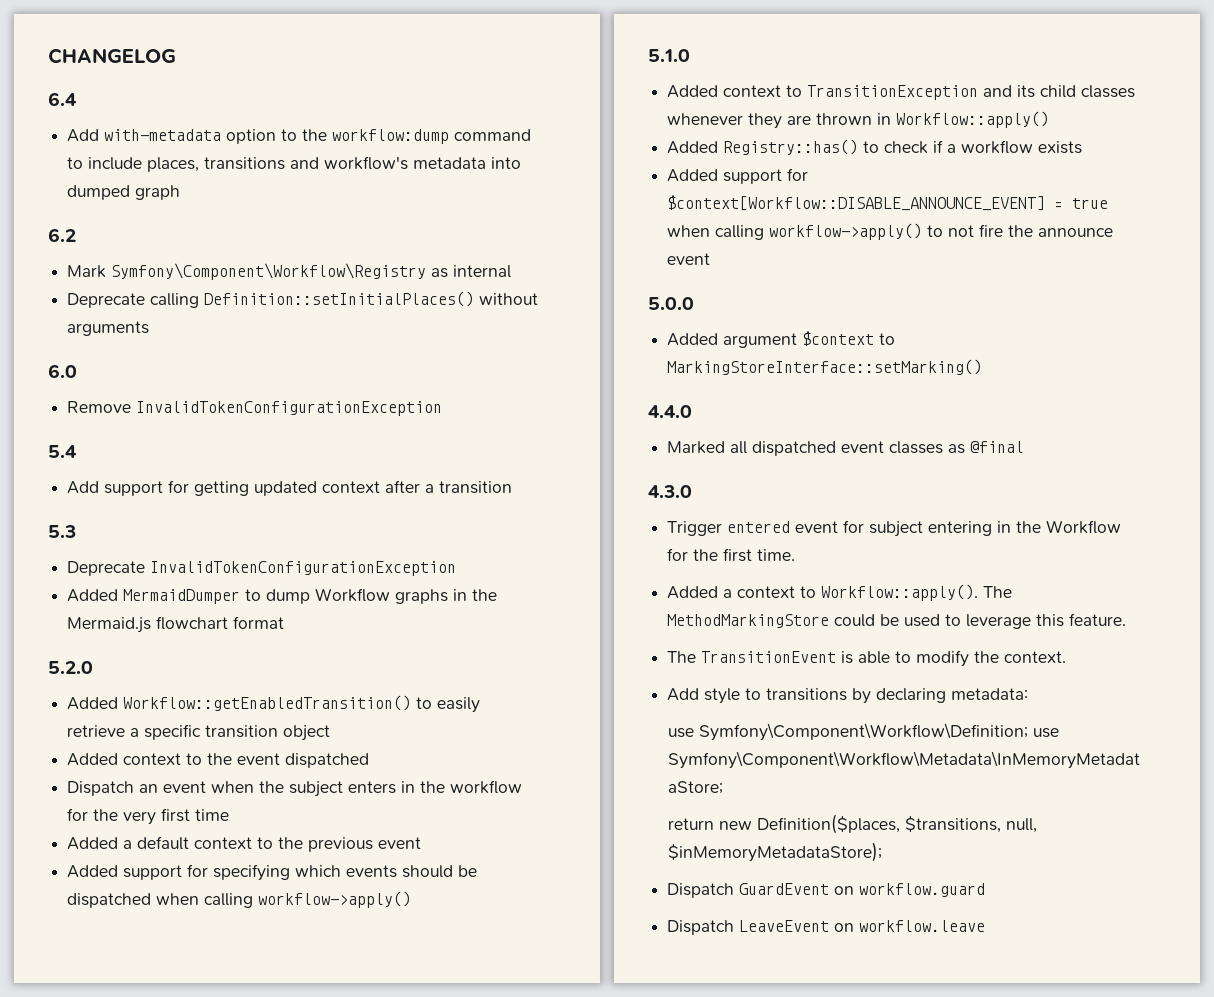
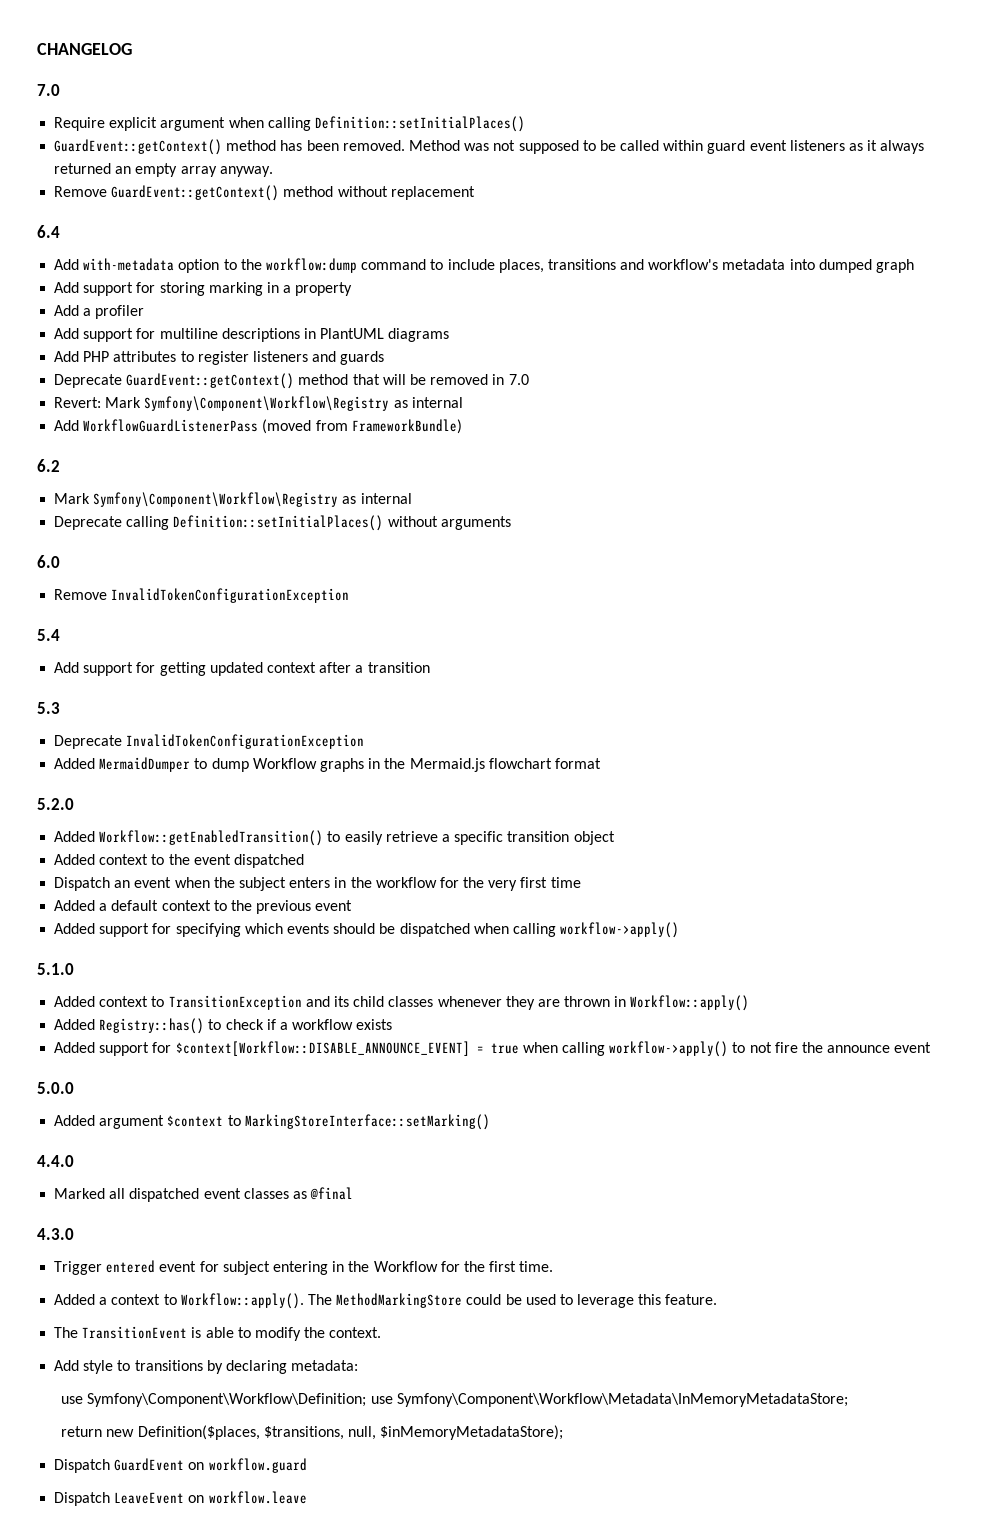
(176, 56) none -> [37,84,60,96] [54,116,525,132] [54,139,925,155] [54,163,273,177] [54,185,475,201] // 7.0 // Require explicit argument when calling Definition::setInitialPlaces() // GuardEvent::getContext() method has been removed. Method was not supposed to be called within guard event listeners as it always returned an empty array anyway. // Remove GuardEvent::getContext() method without replacement
(181, 192) none -> [54,282,353,296] [54,305,145,319] [54,328,450,342] [54,351,385,365] [54,373,529,389] [54,396,463,411] [54,419,462,434] // Add support for storing marking in a property // Add a profiler // Add support for multiline descriptions in PlantUML diagrams // Add PHP attributes to register listeners and guards // Deprecate GuardEvent::getContext() method that will be removed in 7.0 // Revert: Mark Symfony\Component\Workflow\Registry as internal // Add WorkflowGuardListenerPass (moved from FrameworkBundle)

